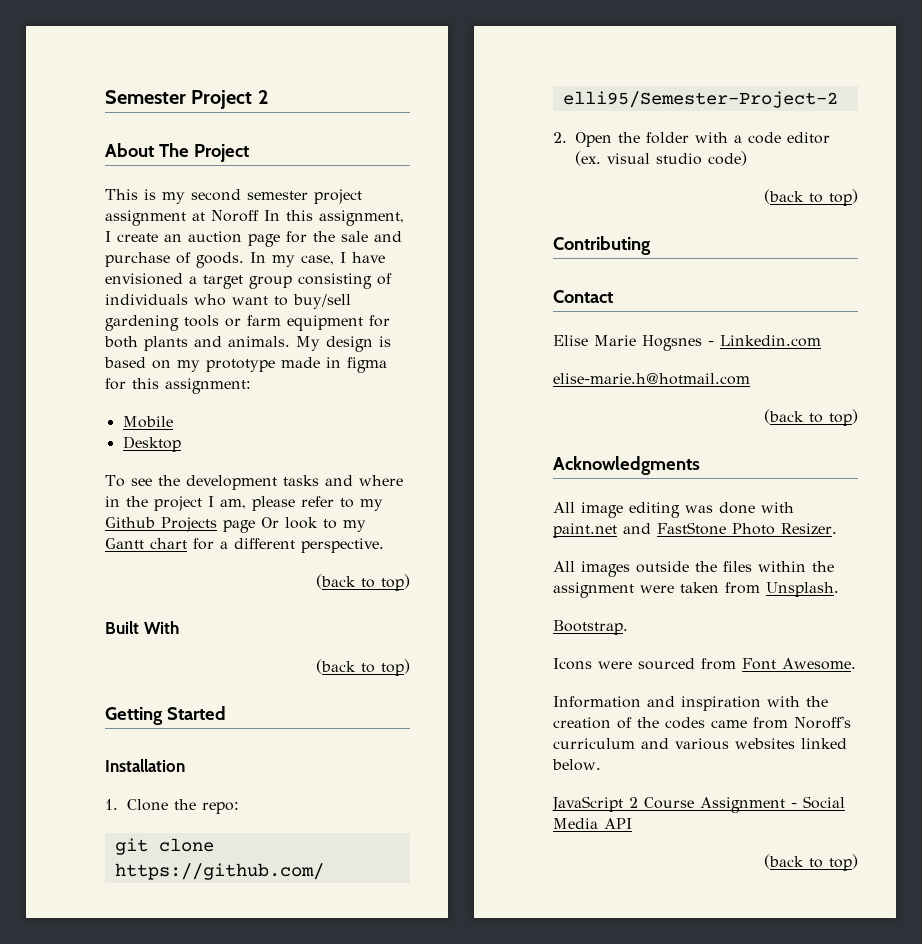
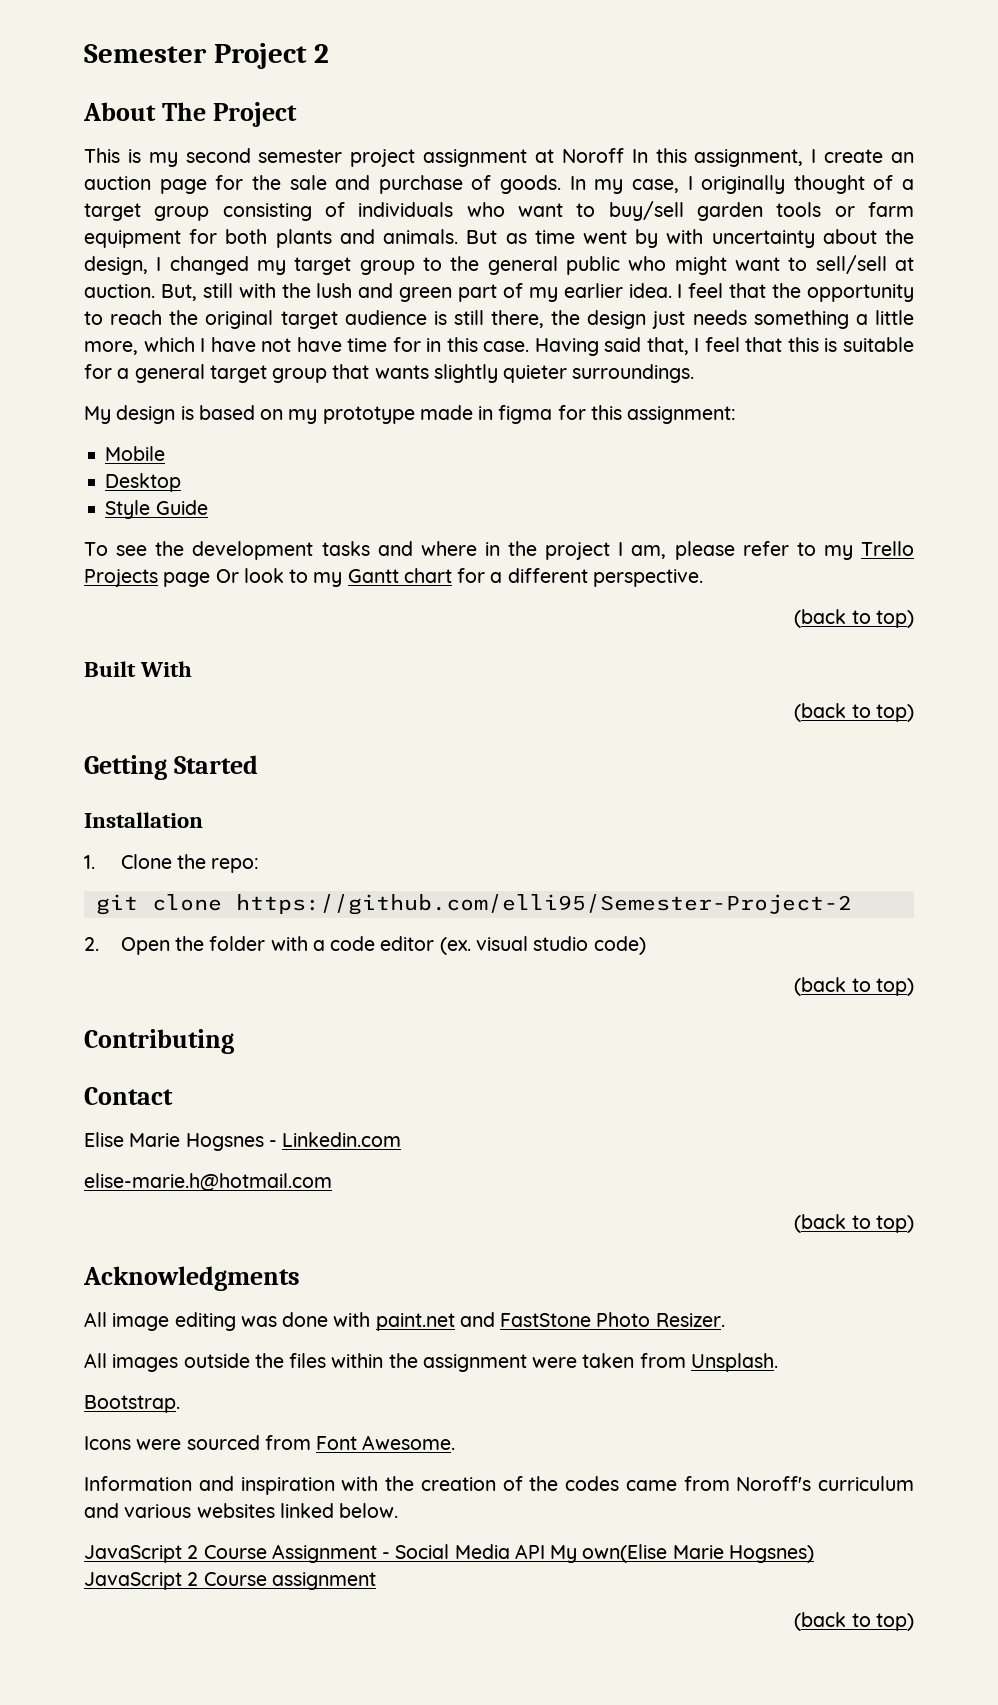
[352,252,385,263] [105,273,183,285] have envisioned -> [701,175,894,194] originally thought of
[105,315,179,331] gardening -> [697,202,763,221] garden
(290, 341) none -> [466,229,914,248] [84,255,915,275] [84,283,914,302] [84,310,914,329] [84,337,914,356] [84,364,695,383] But as time went by with uncertainty about the design, I changed my target group to the general public who might want to sell/sell at auction. But, still with the lush and green part of my earlier idea. I feel that the opportunity to reach the original target audience is still there, the design just needs something a little more, which I have not have time for in this case. Having said that, I feel that this is suitable for a general target group that wants slightly quieter surroundings. //
(181, 444) none -> [105,500,208,519] // Style Guide
[105,517,155,528] Github -> [861,541,914,556] Trello
(632, 823) none -> [550,1544,814,1563] [84,1572,376,1590] My own(Elise Marie Hogsnes) JavaScript 2 Course assignment

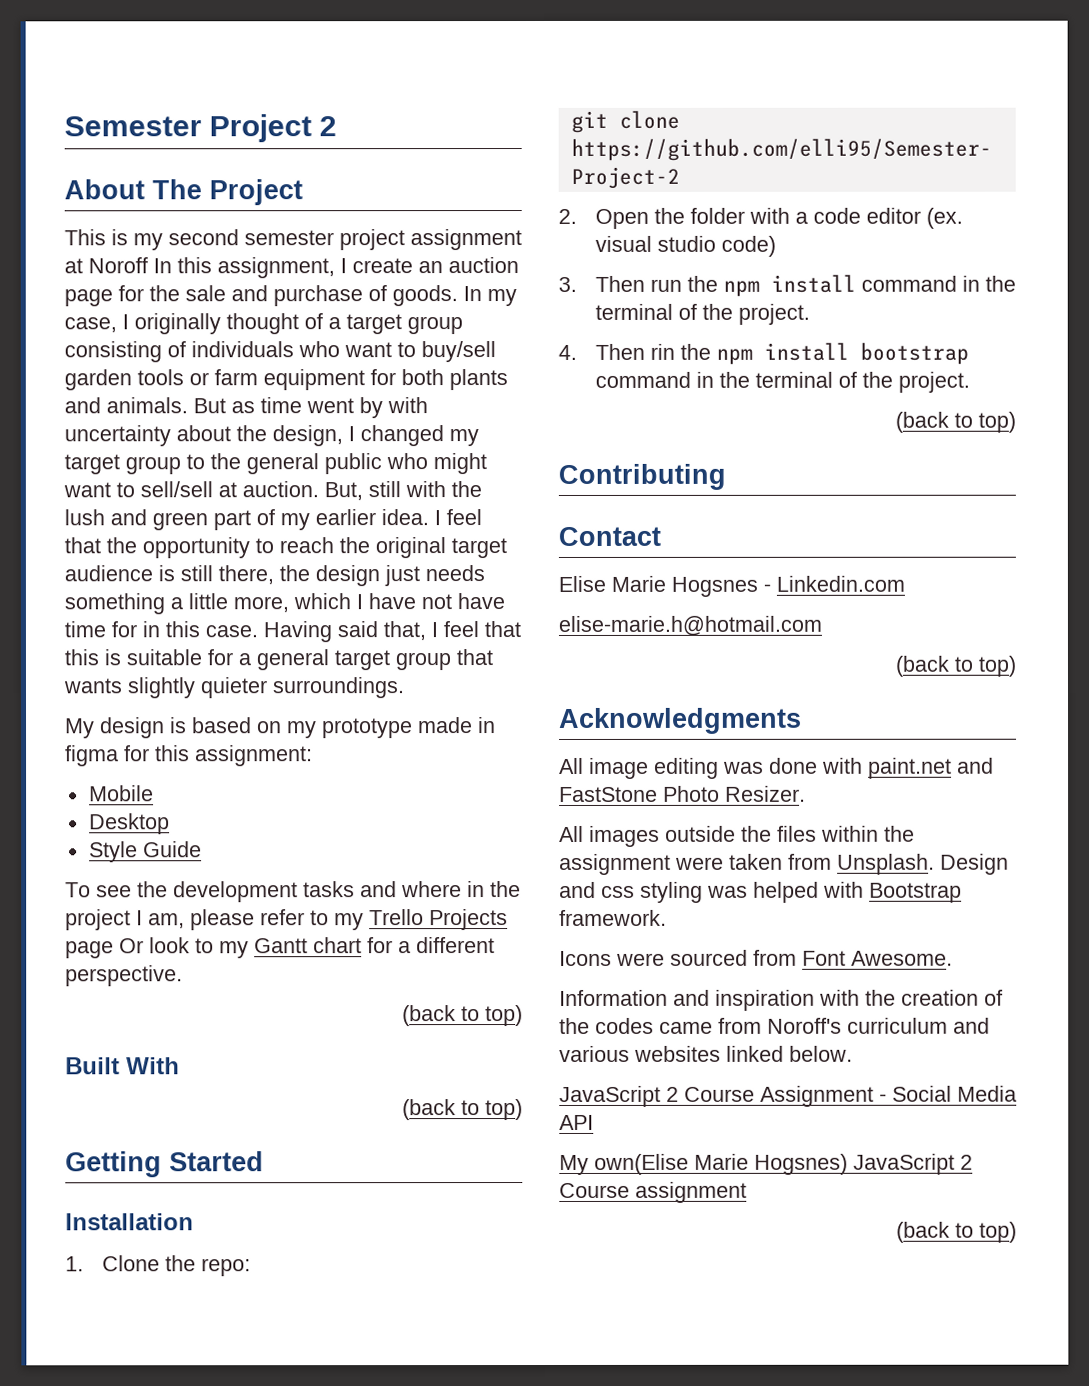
(646, 945) none -> [558,274,1016,297] [594,303,810,325] [558,342,969,365] [594,371,970,393] // 3. Then run the npm install command in the terminal of the project. // 4. Then rin the npm install bootstrap command in the terminal of the project.
[84,1395,180,1413] // Bootstrap. -> [940,853,1009,875] [559,881,962,903] [559,909,667,926] Design and css styling was helped with Bootstrap framework.
(545, 1551) none -> (594, 1122) //

